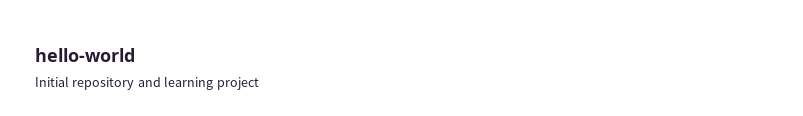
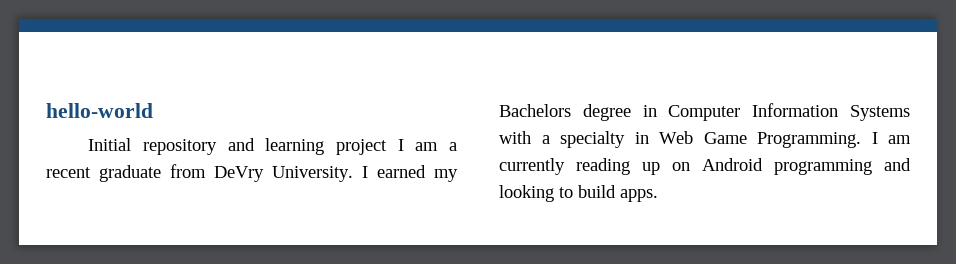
(259, 83) none -> [397,139,458,151] [46,164,458,182] [499,103,910,121] [499,131,911,148] [499,158,911,175] [499,185,658,202] I am a recent graduate from DeVry University. I earned my Bachelors degree in Computer Information Systems with a specialty in Web Game Programming. I am currently reading up on Android programming and looking to build apps.

